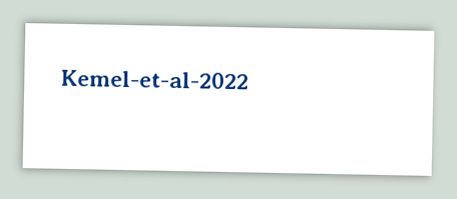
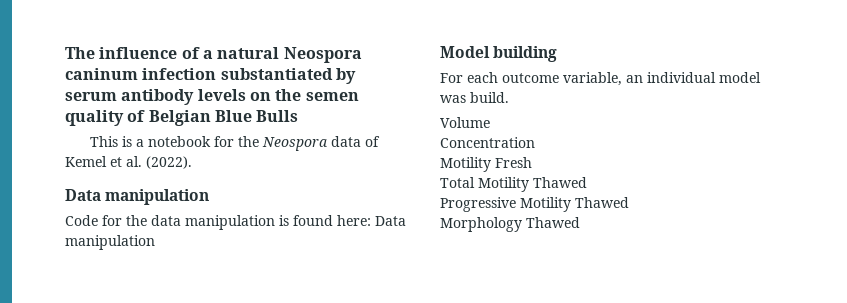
[60,69,249,90] Kemel-et-al-2022 -> [65,47,362,63] [65,68,356,84] [65,89,359,105] [65,110,299,126] [89,136,380,151] [65,156,192,169] [65,189,210,205] [65,215,406,230] [65,235,155,250] [440,46,558,62] [440,72,761,86] [440,92,509,103] [440,117,490,128] [440,137,535,148] [440,157,532,172] [440,177,587,192] [440,197,629,212] [440,217,580,232] The influence of a natural Neospora caninum infection substantiated by serum antibody levels on the semen quality of Belgian Blue Bulls // This is a notebook for the Neospora data of Kemel et al. (2022). // Data manipulation // Code for the data manipulation is found here: Data manipulation // Model building // For each outcome variable, an individual model was build. // Volume // Concentration // Motility Fresh // Total Motility Thawed // Progressive Motility Thawed // Morphology Thawed

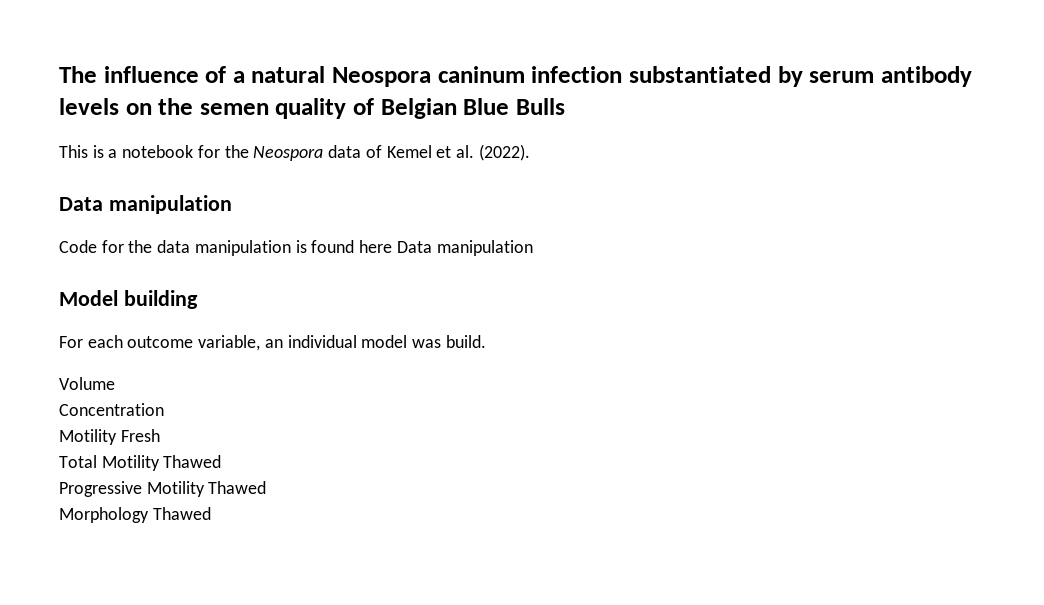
[337,215,371,226] here: -> [359,240,393,253] here

